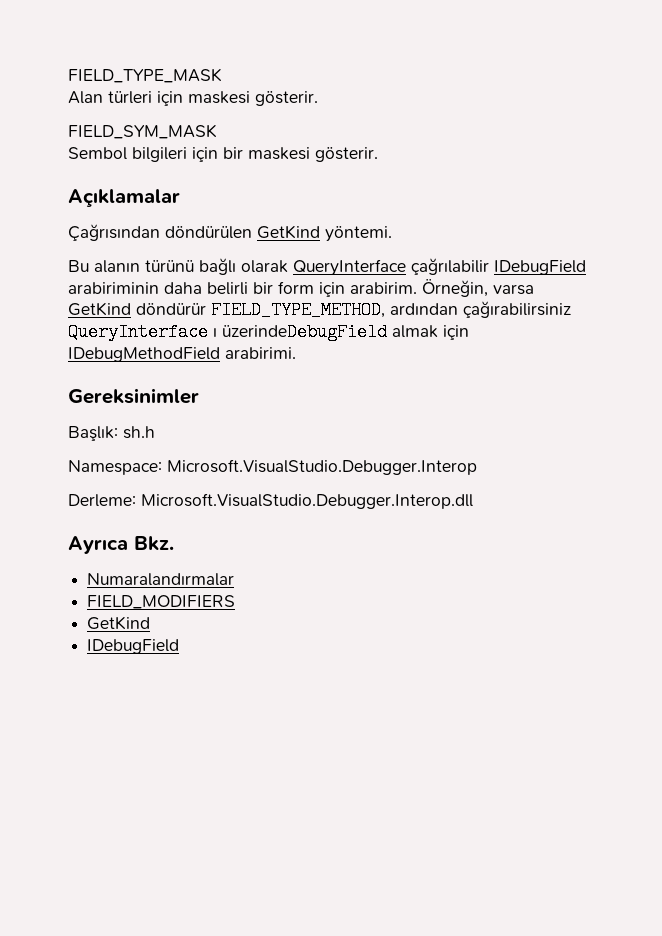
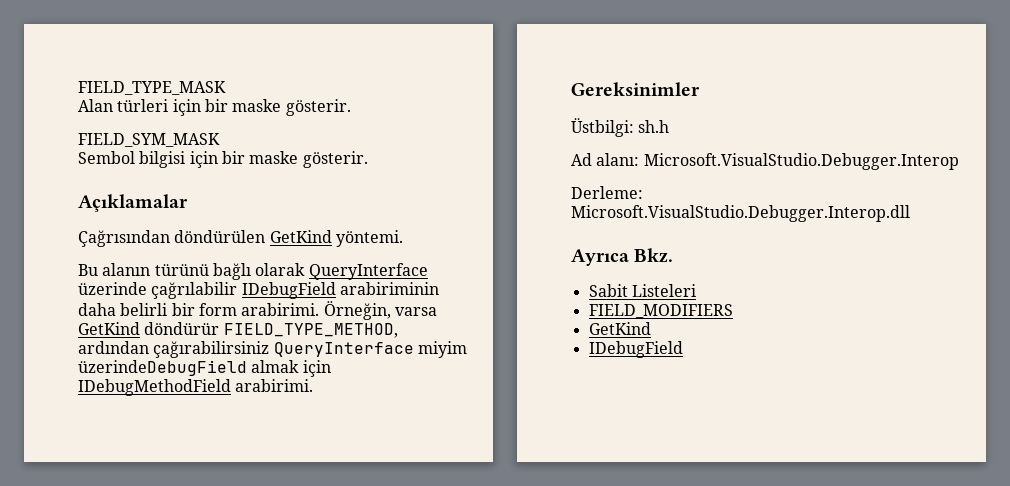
[188,91,250,104] maskesi -> [204,99,282,112] bir maske
[132,147,310,162] bilgileri için bir maskesi -> [139,151,299,168] bilgisi için bir maske
(406, 267) none -> [78,282,147,295] üzerinde
[319,282,417,297] için arabirim. -> [241,303,320,316] arabirimi.
[213,328,217,337] ı -> [417,341,467,358] miyim
[68,426,118,441] Başlık: -> [571,118,634,137] Üstbilgi:
[68,460,162,475] Namespace: -> [571,153,640,166] Ad alanı:
[87,573,235,586] Numaralandırmalar -> [588,284,696,297] Sabit Listeleri

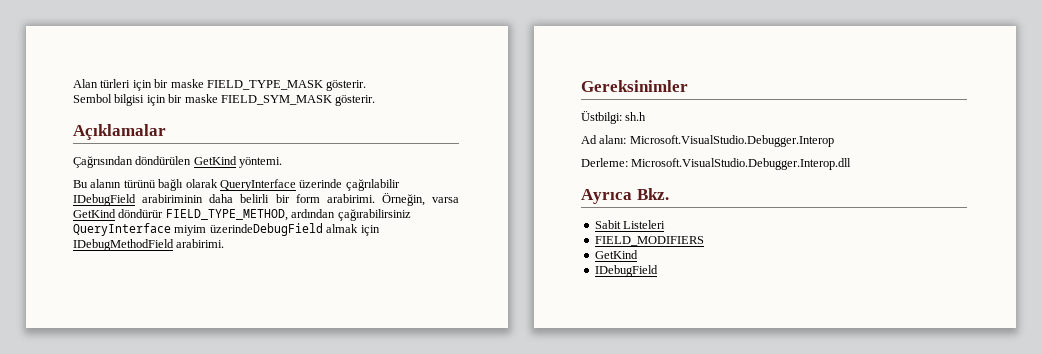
[78,81,226,95] FIELD_TYPE_MASK // -> (73, 83) none
[285,99,351,116] [78,133,220,147] gösterir. // FIELD_SYM_MASK -> [206,80,367,91] FIELD_TYPE_MASK gösterir.
(299, 157) none -> [220,95,332,105] FIELD_SYM_MASK

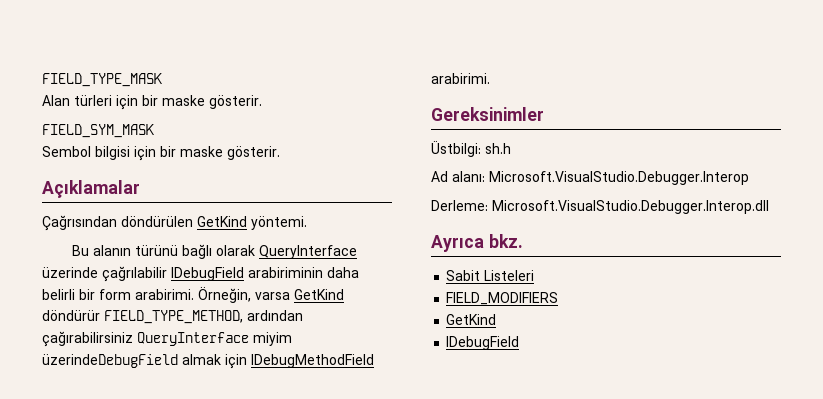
(73, 83) none -> [42,73,162,87] FIELD_TYPE_MASK //
[206,80,367,91] FIELD_TYPE_MASK gösterir. -> [209,95,262,109] [42,124,154,138] gösterir. // FIELD_SYM_MASK
[220,95,332,105] FIELD_SYM_MASK -> (223, 151) none
[636,188,669,200] Bkz. -> [488,234,523,248] bkz.

